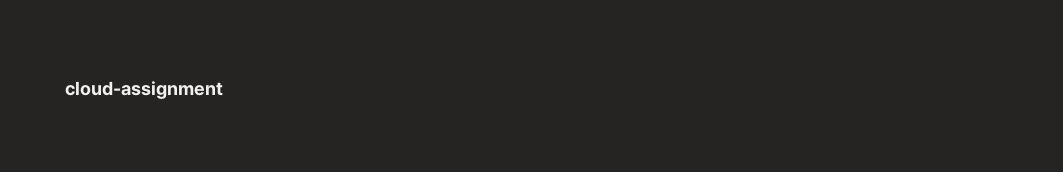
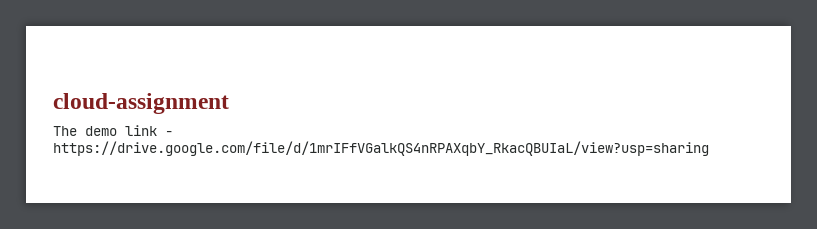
(223, 90) none -> [53,125,173,136] [53,141,709,156] // The demo link - https://drive.google.com/file/d/1mrIFfVGalkQS4nRPAXqbY_RkacQBUIaL/view?usp=sharing

